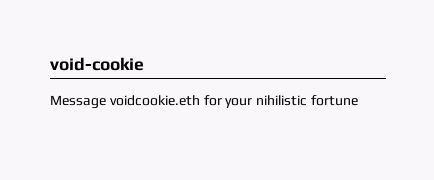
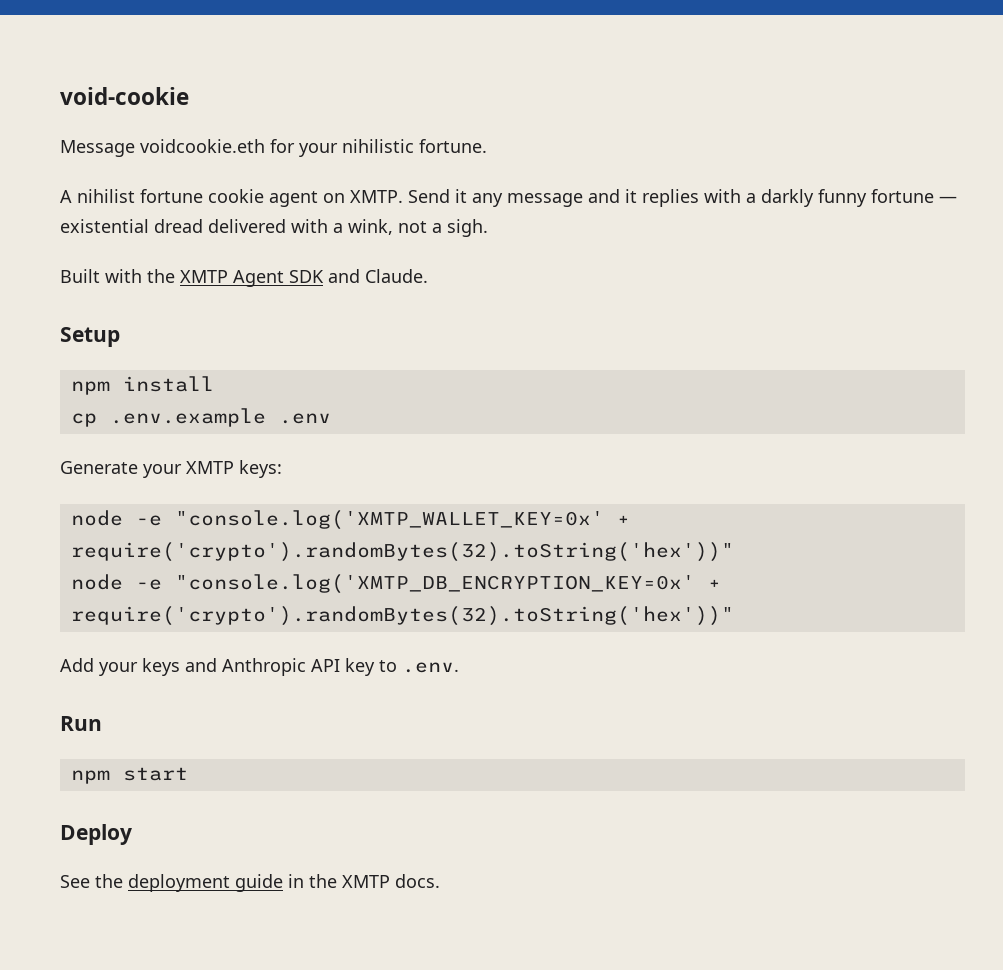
[310,95,358,106] fortune -> [419,139,487,153] [60,189,957,207] [60,219,488,237] [60,269,428,287] [60,327,120,347] [70,376,214,395] [70,408,331,427] [60,460,282,478] [70,510,630,530] [70,542,734,562] [70,574,721,594] [70,606,734,626] [60,658,459,676] [60,716,102,731] [70,767,188,784] [60,824,132,845] [60,874,440,892] fortune. // A nihilist fortune cookie agent on XMTP. Send it any message and it replies with a darkly funny fortune — existential dread delivered with a wink, not a sigh. // Built with the XMTP Agent SDK and Claude. // Setup // npm install // cp .env.example .env // Generate your XMTP keys: // node -e "console.log('XMTP_WALLET_KEY=0x' + require('crypto').randomBytes(32).toString('hex'))" // node -e "console.log('XMTP_DB_ENCRYPTION_KEY=0x' + require('crypto').randomBytes(32).toString('hex'))" // Add your keys and Anthropic API key to .env. // Run // npm start // Deploy // See the deployment guide in the XMTP docs.

